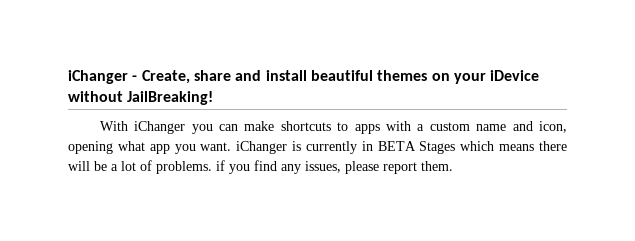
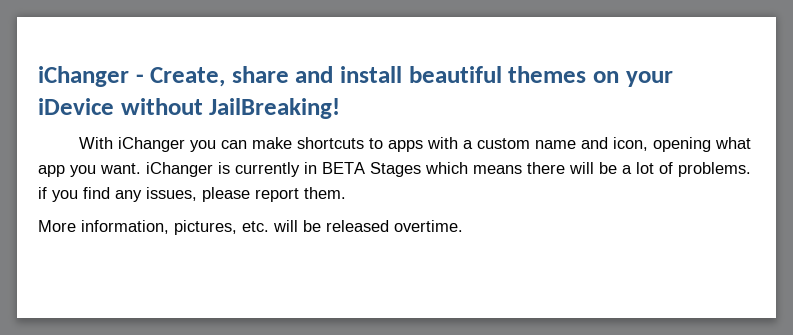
(453, 166) none -> [38,220,463,235] // More information, pictures, etc. will be released overtime.

